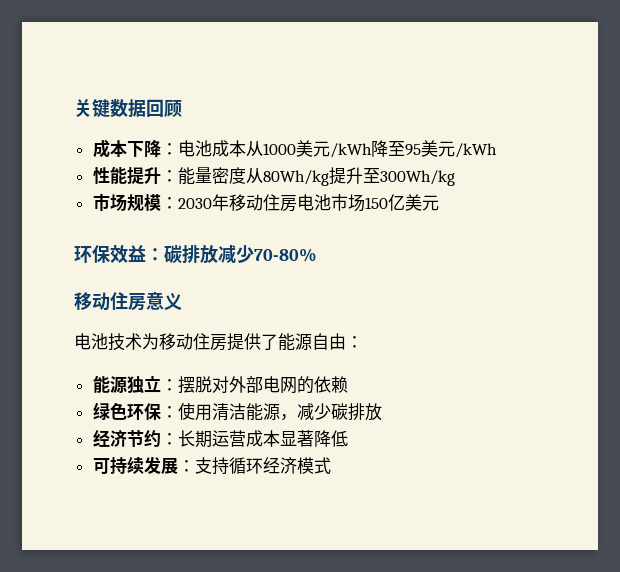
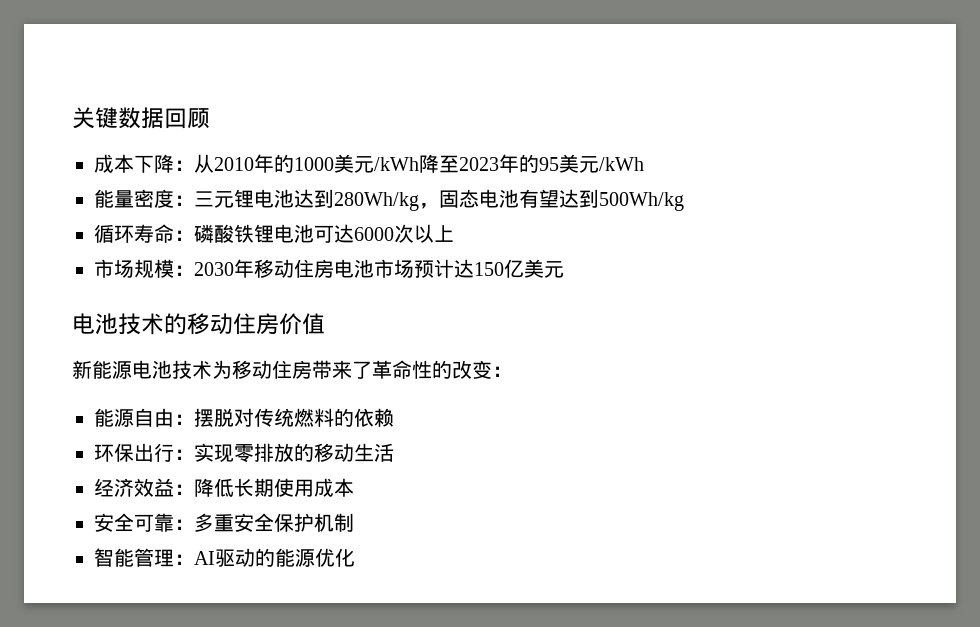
[177,140,263,157] 电池成本从 -> [194,154,294,173] 从2010年的
(405, 148) none -> [459,154,539,173] 2023年的
[92,166,455,186] 性能提升：能量密度从80Wh/kg提升至300Wh/kg -> [94,189,684,211] [94,224,454,243] 能量密度：三元锂电池达到280Wh/kg，固态电池有望达到500Wh/kg // 循环寿命：磷酸铁锂电池可达6000次以上
(365, 203) none -> [414,259,474,278] 预计达
[74,244,317,264] [74,292,182,311] 环保效益：碳排放减少70-80% // 移动住房意义 // -> [72,313,325,335] [72,360,132,379] 电池技术的移动住房价值 // 新能源
[227,333,363,351] [92,375,348,394] [92,402,382,421] [92,429,348,448] [92,456,331,475] 提供了能源自由： // 能源独立：摆脱对外部电网的依赖 // 绿色环保：使用清洁能源，减少碳排放 // 经济节约：长期运营成本显著降低 // 可持续发展：支持循环经济模式 -> [312,360,512,379] [94,408,394,428] [94,443,394,463] [94,478,354,497] [94,513,354,532] [94,548,355,567] 带来了革命性的改变： // 能源自由：摆脱对传统燃料的依赖 // 环保出行：实现零排放的移动生活 // 经济效益：降低长期使用成本 // 安全可靠：多重安全保护机制 // 智能管理：AI驱动的能源优化

